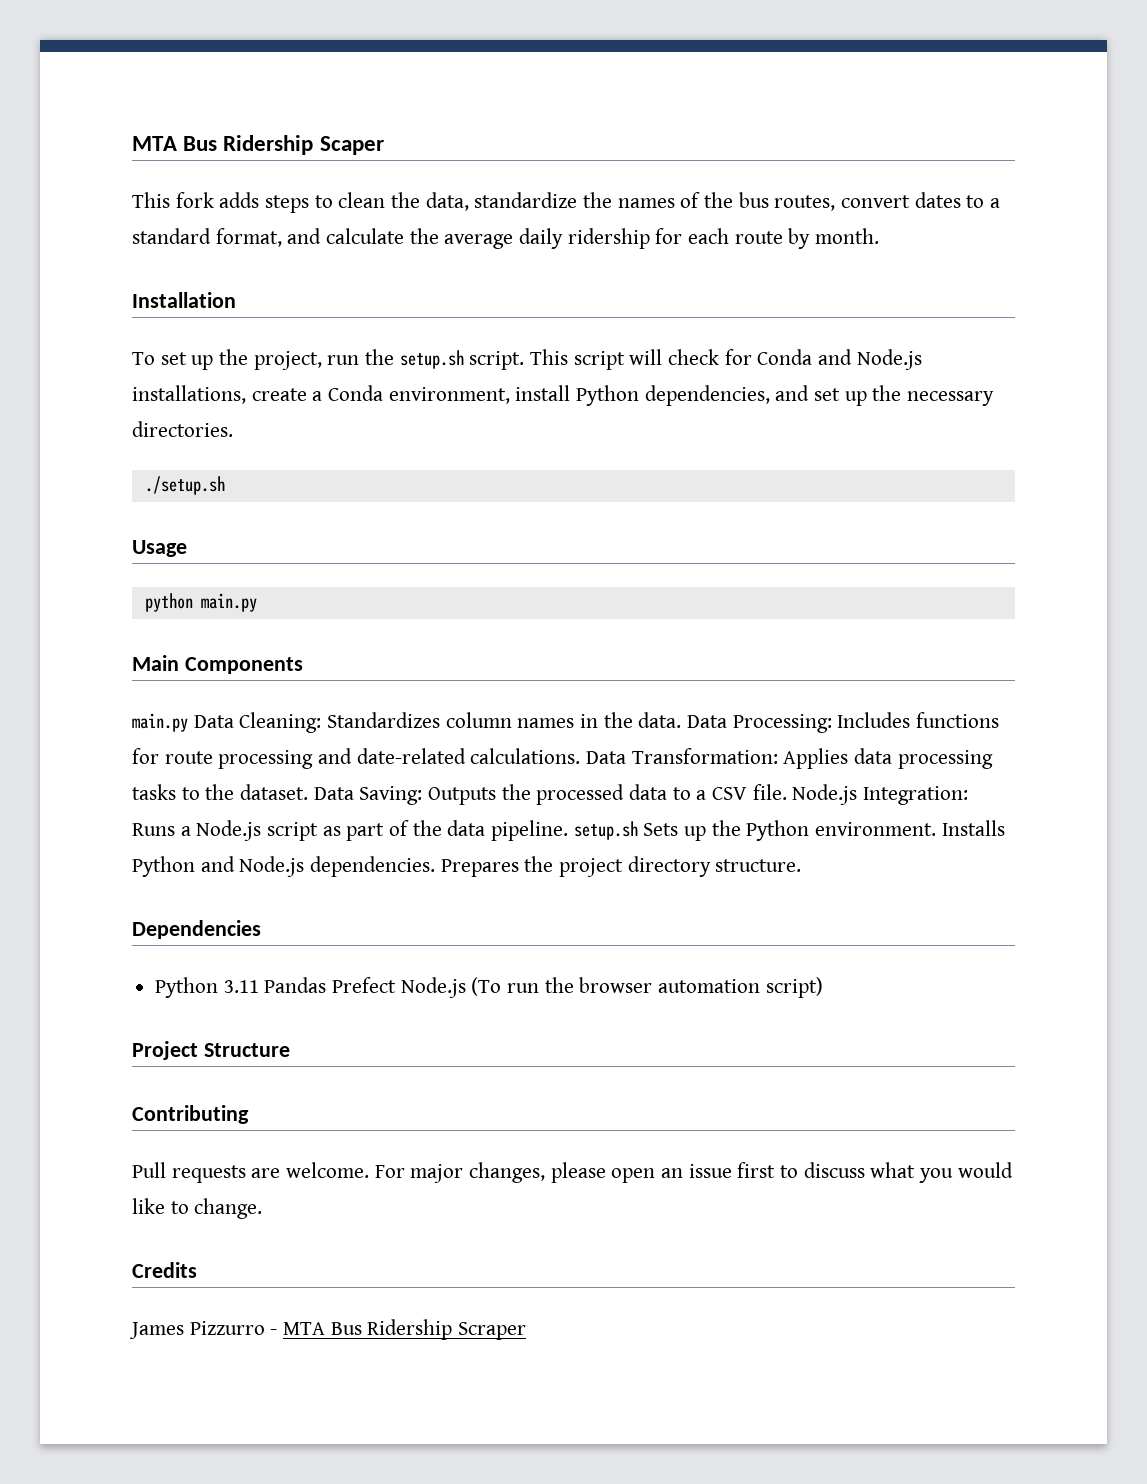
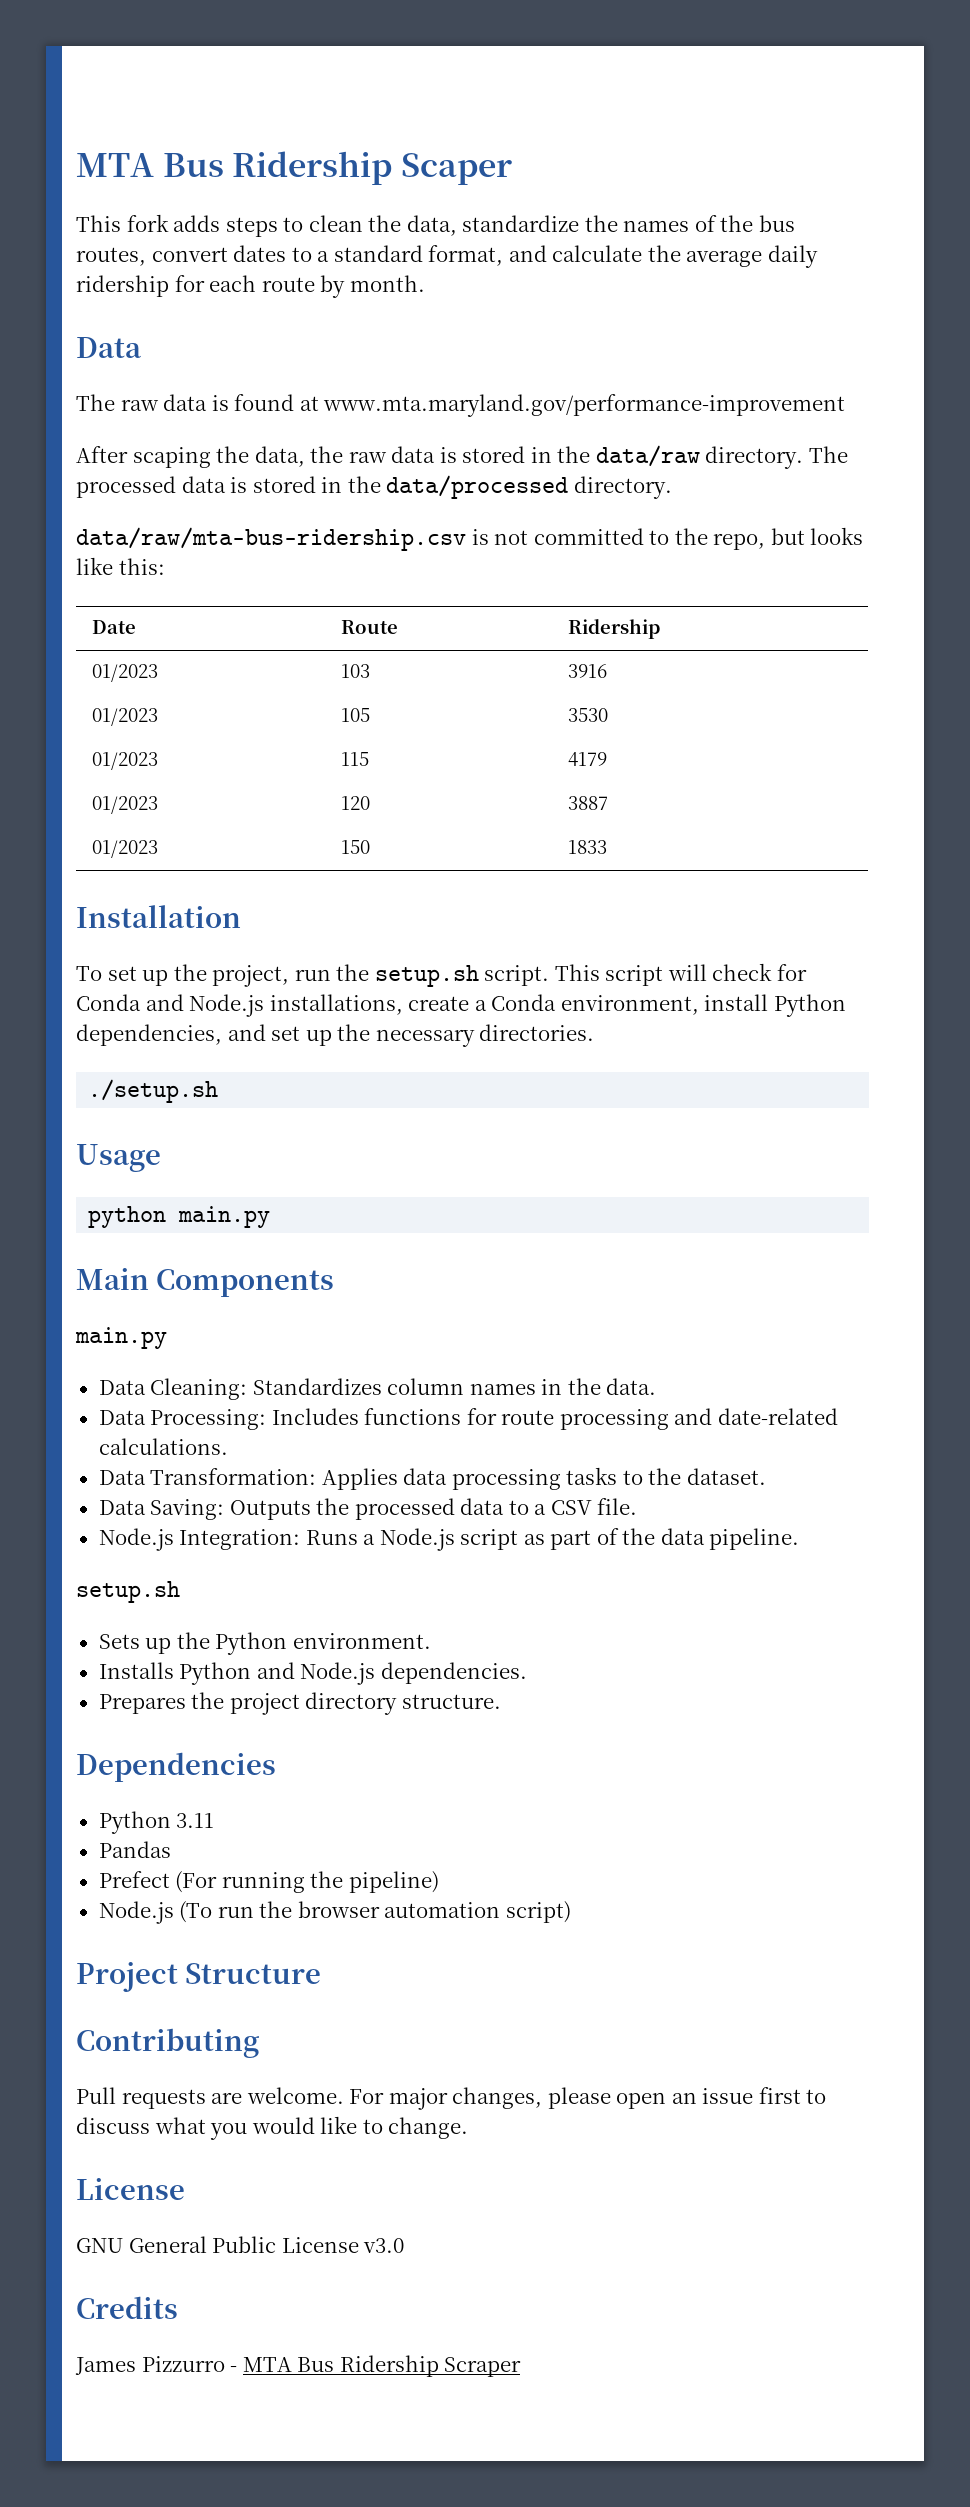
(880, 236) none -> [76,337,141,358] [76,394,846,417] [76,445,848,469] [76,475,672,499] [76,527,864,551] [76,557,165,575] [91,620,136,634] [340,620,398,634] [567,619,660,639] [91,664,158,682] [340,664,370,678] [567,664,607,678] [91,708,158,726] [340,708,370,722] [567,708,608,722] [91,752,158,770] [340,752,369,766] [567,752,607,766] [91,796,158,814] [340,796,370,810] [567,796,608,810] [91,840,158,858] [340,840,370,854] [567,840,607,854] // Data // The raw data is found at www.mta.maryland.gov/performance-improvement // After scaping the data, the raw data is stored in the data/raw directory. The processed data is stored in the data/processed directory. // data/raw/mta-bus-ridership.csv is not committed to the repo, but looks like this: // Date | Route | Ridership // 01/2023 | 103 | 3916 // 01/2023 | 105 | 3530 // 01/2023 | 115 | 4179 // 01/2023 | 120 | 3887 // 01/2023 | 150 | 1833
(188, 722) none -> (167, 1338) //
(682, 720) none -> (657, 1386) //
(581, 756) none -> (228, 1446) //
(309, 792) none -> (766, 1476) //
(787, 792) none -> (638, 1506) //
[573,821,638,840] setup.sh -> [76,1581,180,1603] // setup.sh //
(937, 829) none -> (431, 1641) //
(436, 866) none -> (527, 1673) //
(259, 986) none -> (215, 1820) //
[332,977,397,993] Prefect -> [98,1871,439,1893] // Prefect (For running the pipeline) //
(263, 1208) none -> [76,2178,185,2200] [76,2236,405,2253] // License // GNU General Public License v3.0

